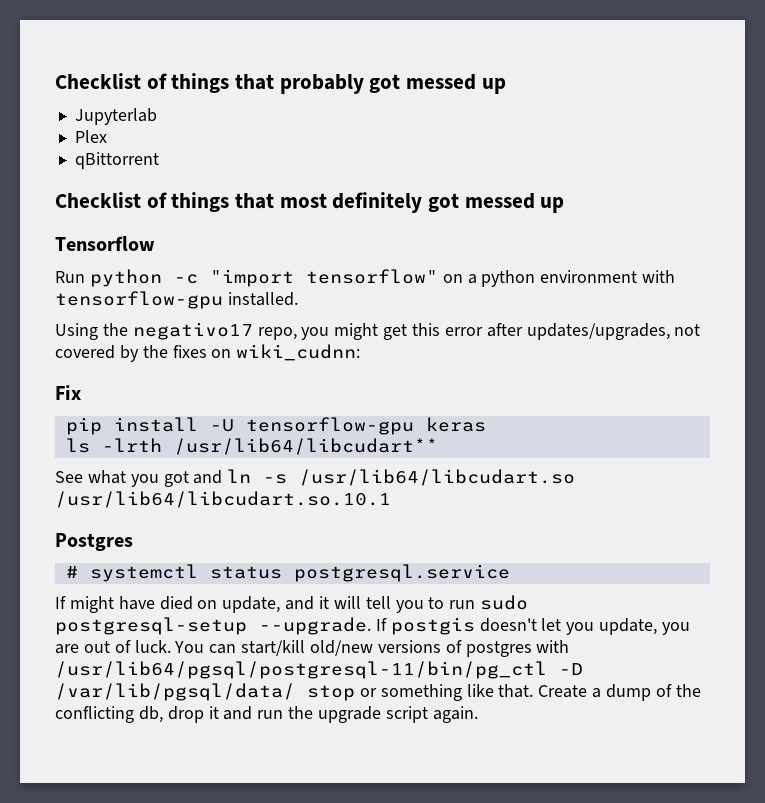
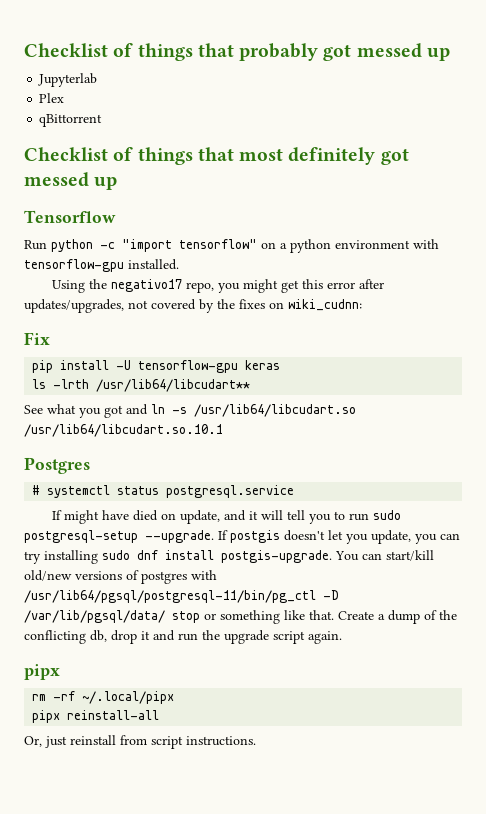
[55,640,171,654] are out of luck. -> [440,533,460,540] [24,550,332,564] can try installing sudo dnf install postgis-upgrade.
(478, 714) none -> [24,664,60,680] [32,691,175,704] [32,710,160,723] [24,735,256,749] // pipx // rm -rf ~/.local/pipx // pipx reinstall-all // Or, just reinstall from script instructions.

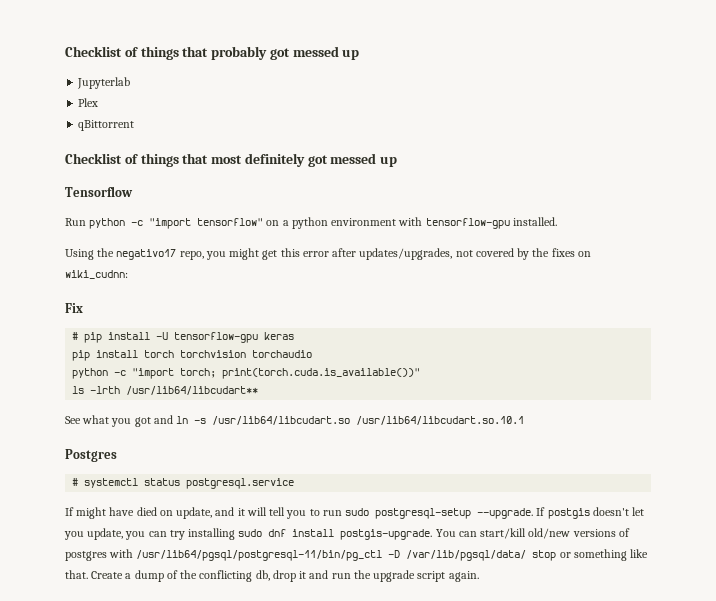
(50, 338) none -> [72,332,79,340] #
(281, 365) none -> [72,350,313,361] [72,368,421,379] // pip install torch torchvision torchaudio // python -c "import torch; print(torch.cuda.is_available())"
[24,664,60,680] [32,691,175,704] [32,710,160,723] [24,735,256,749] // pipx // rm -rf ~/.local/pipx // pipx reinstall-all // Or, just reinstall from script instructions. -> (479, 576) none

